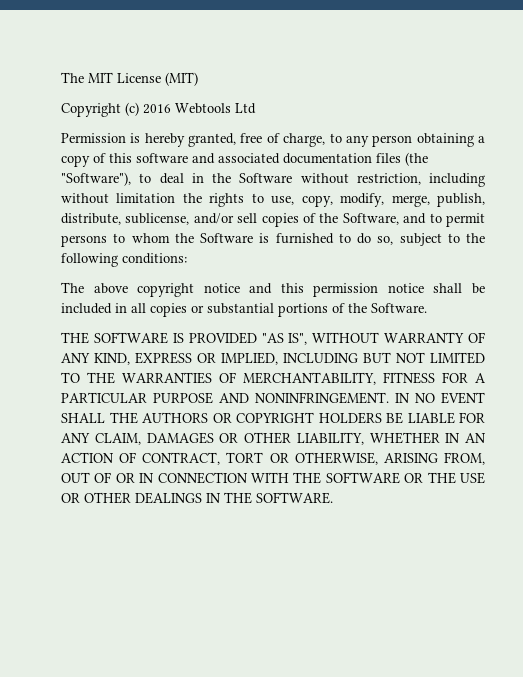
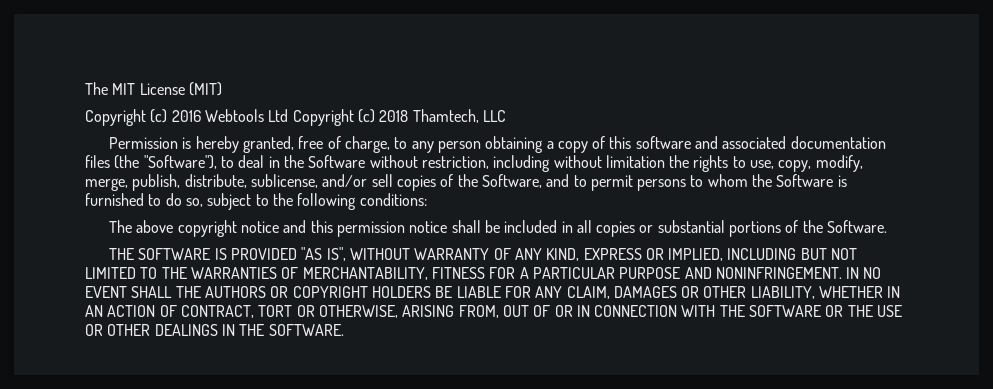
(256, 108) none -> [292,109,506,126] Copyright (c) 2018 Thamtech, LLC

